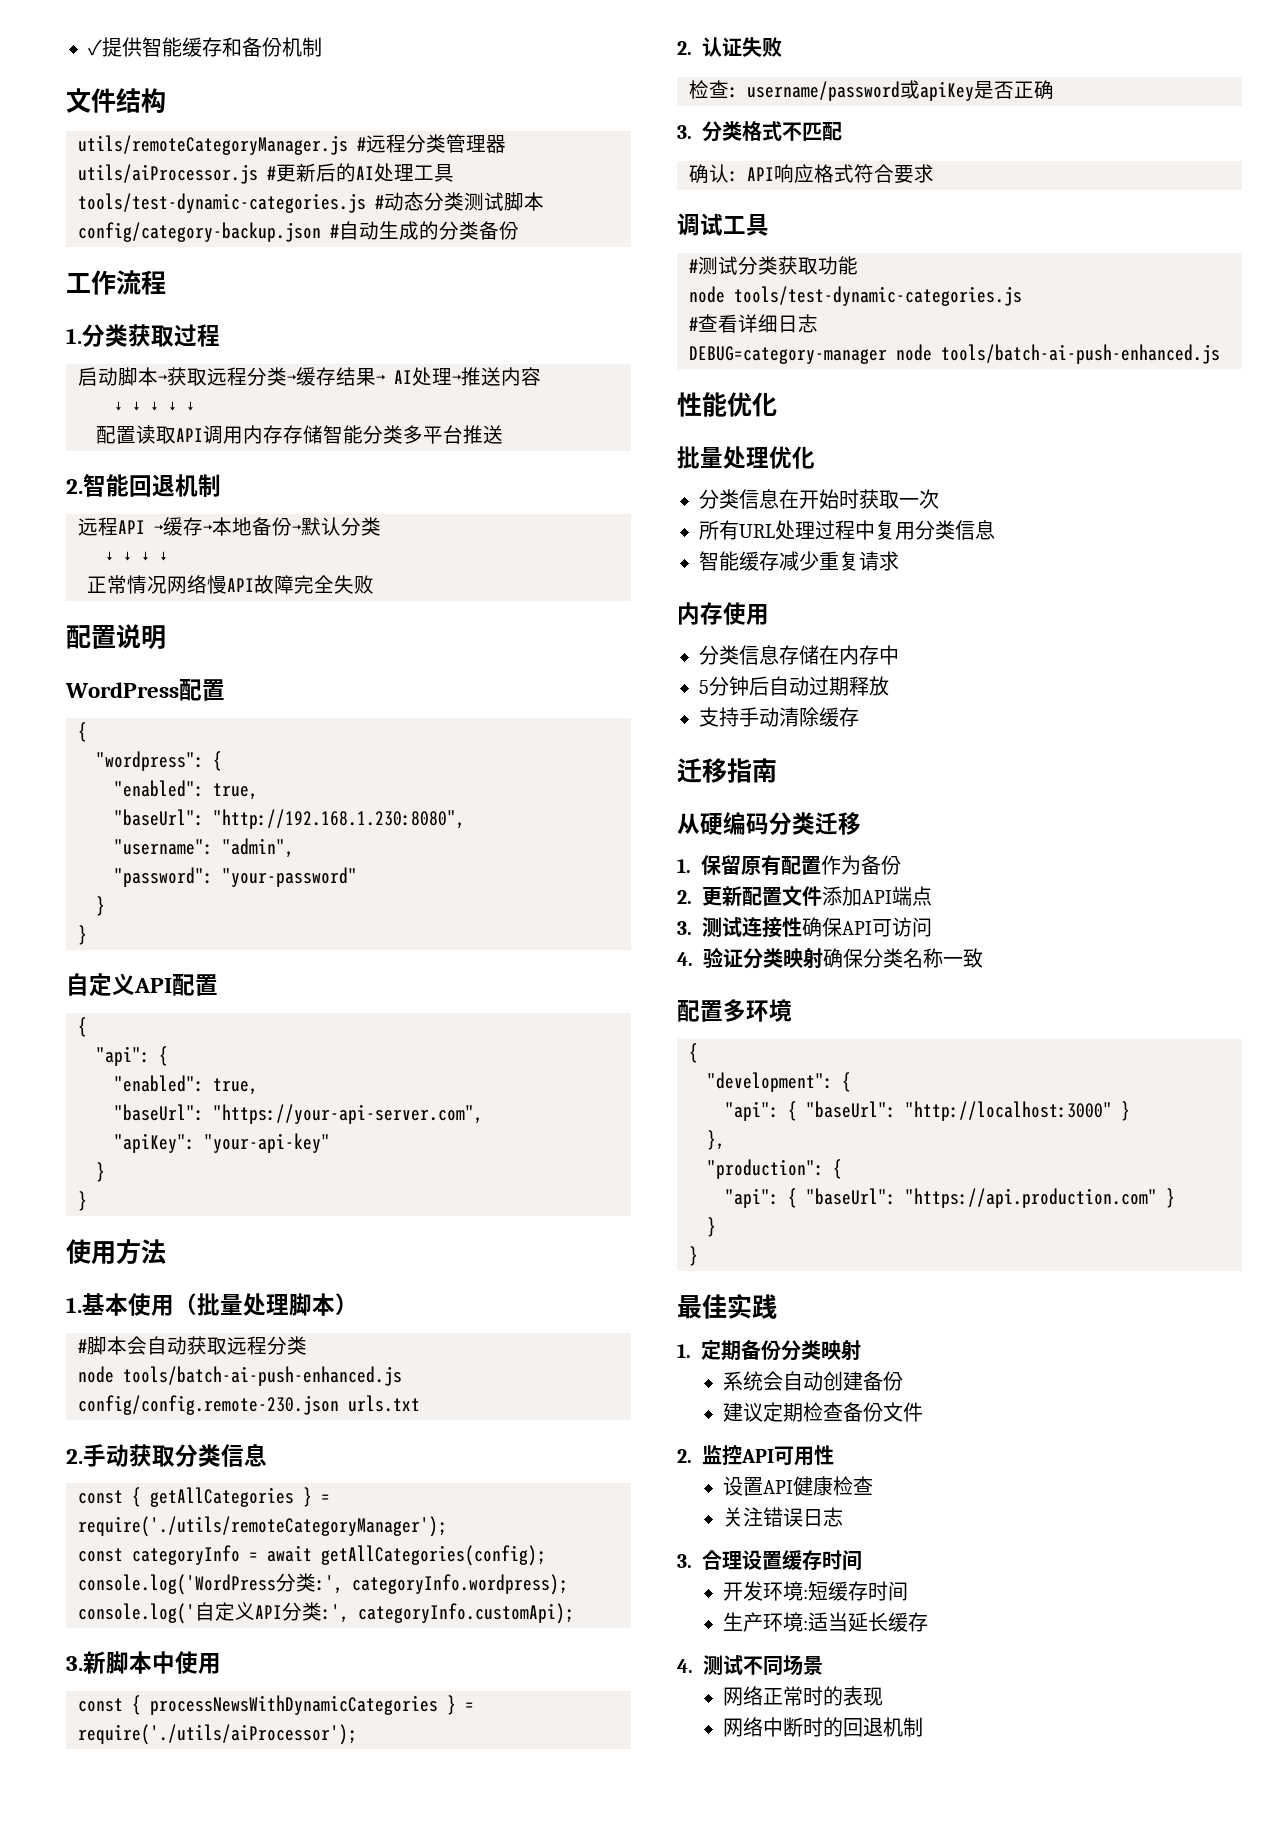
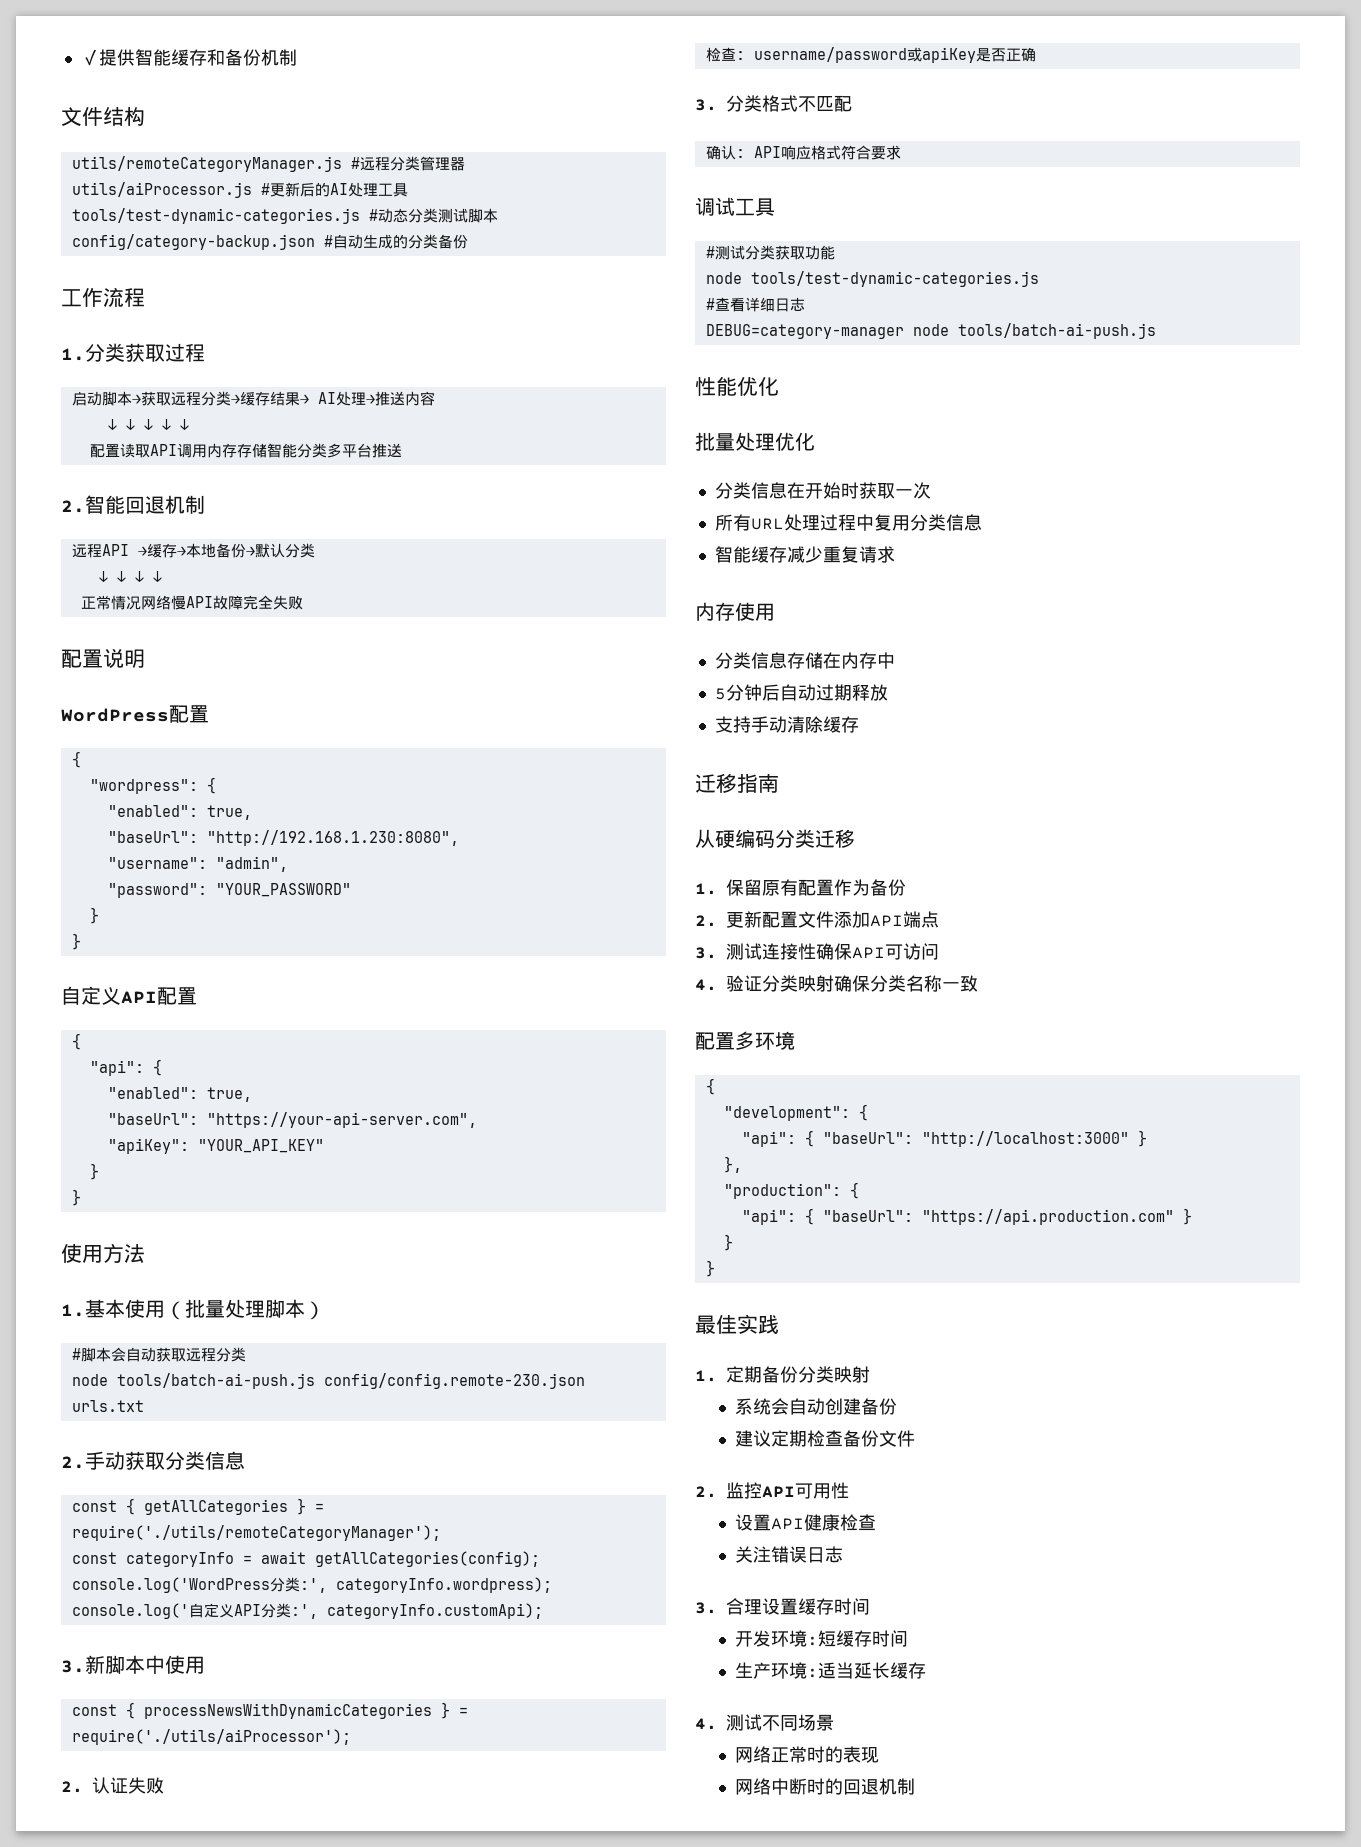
[222,867,357,887] "your-password" -> [215,883,351,897] "YOUR_PASSWORD"
[204,1133,330,1153] "your-api-key" -> [197,1139,324,1153] "YOUR_API_KEY"
[123,1366,402,1386] tools/batch-ai-push-enhanced.js -> [116,1373,315,1389] tools/batch-ai-push.js
[941,344,1220,364] tools/batch-ai-push-enhanced.js -> [957,323,1156,339] tools/batch-ai-push.js

